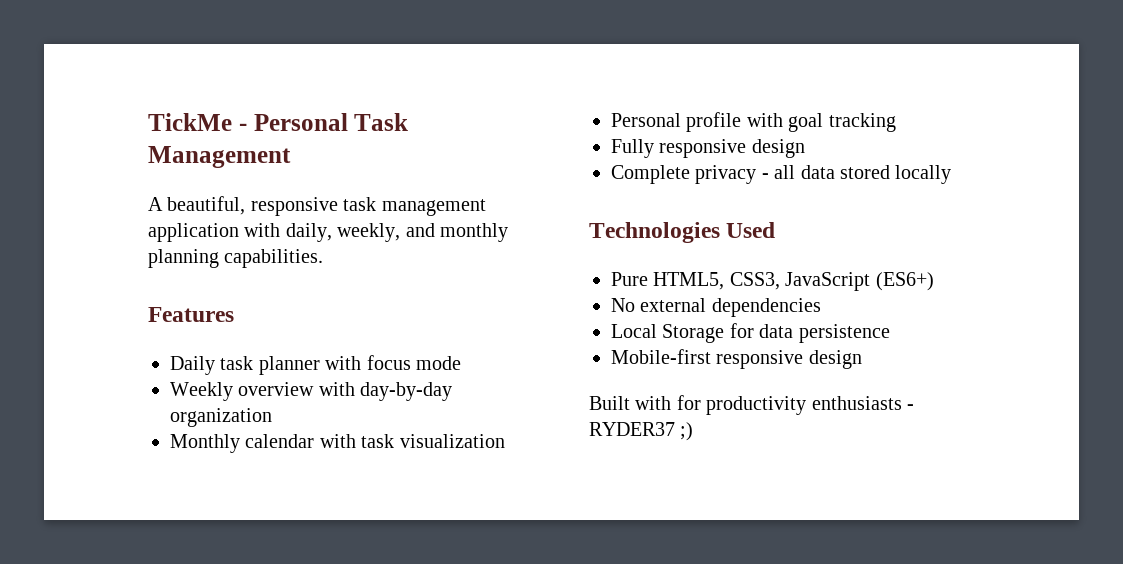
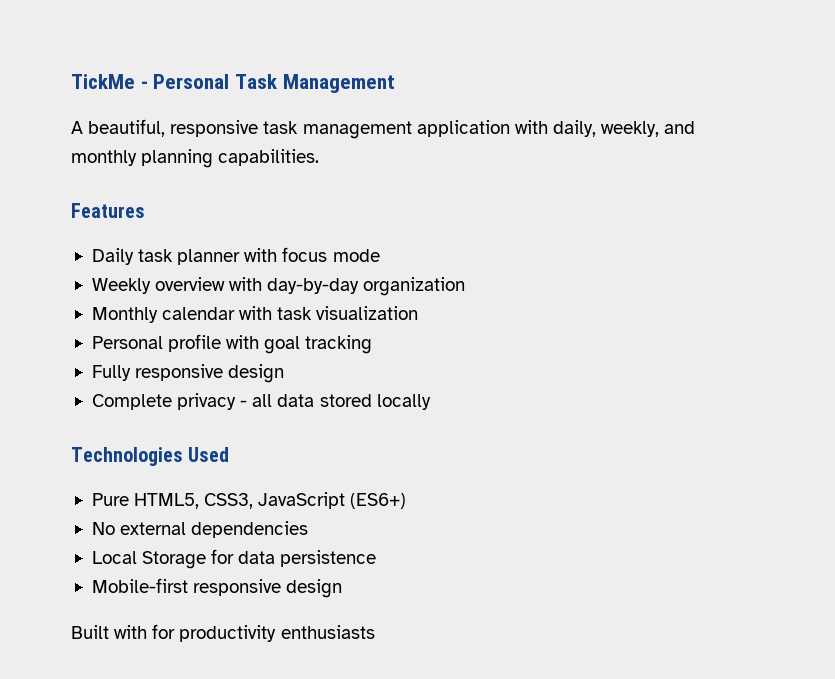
[907,404,914,410] [589,422,694,441] - RYDER37 ;) -> (375, 632) none

